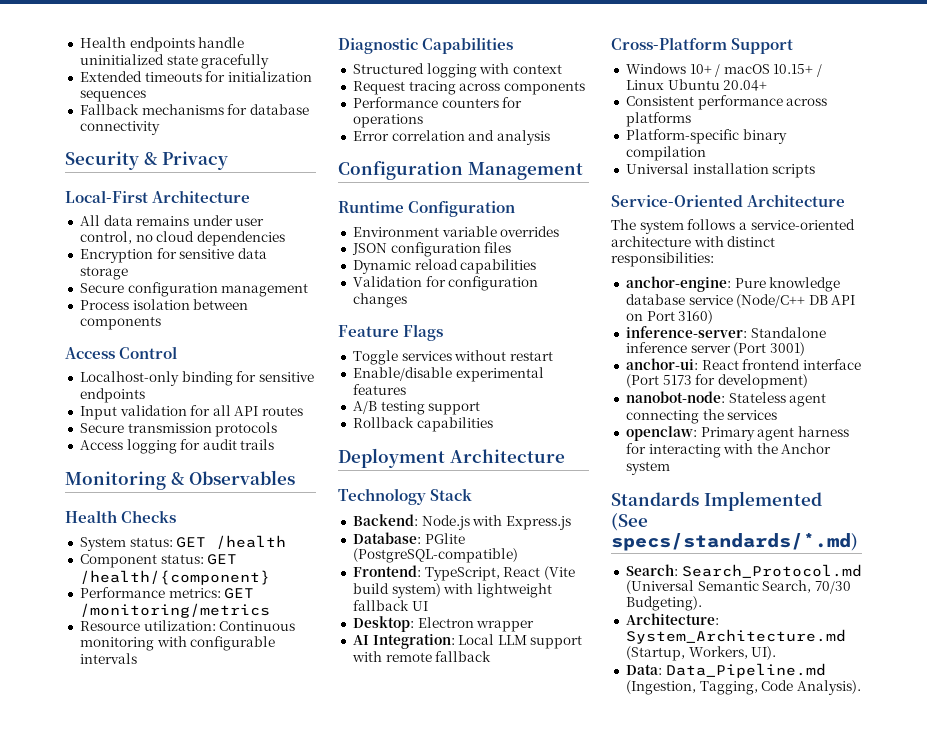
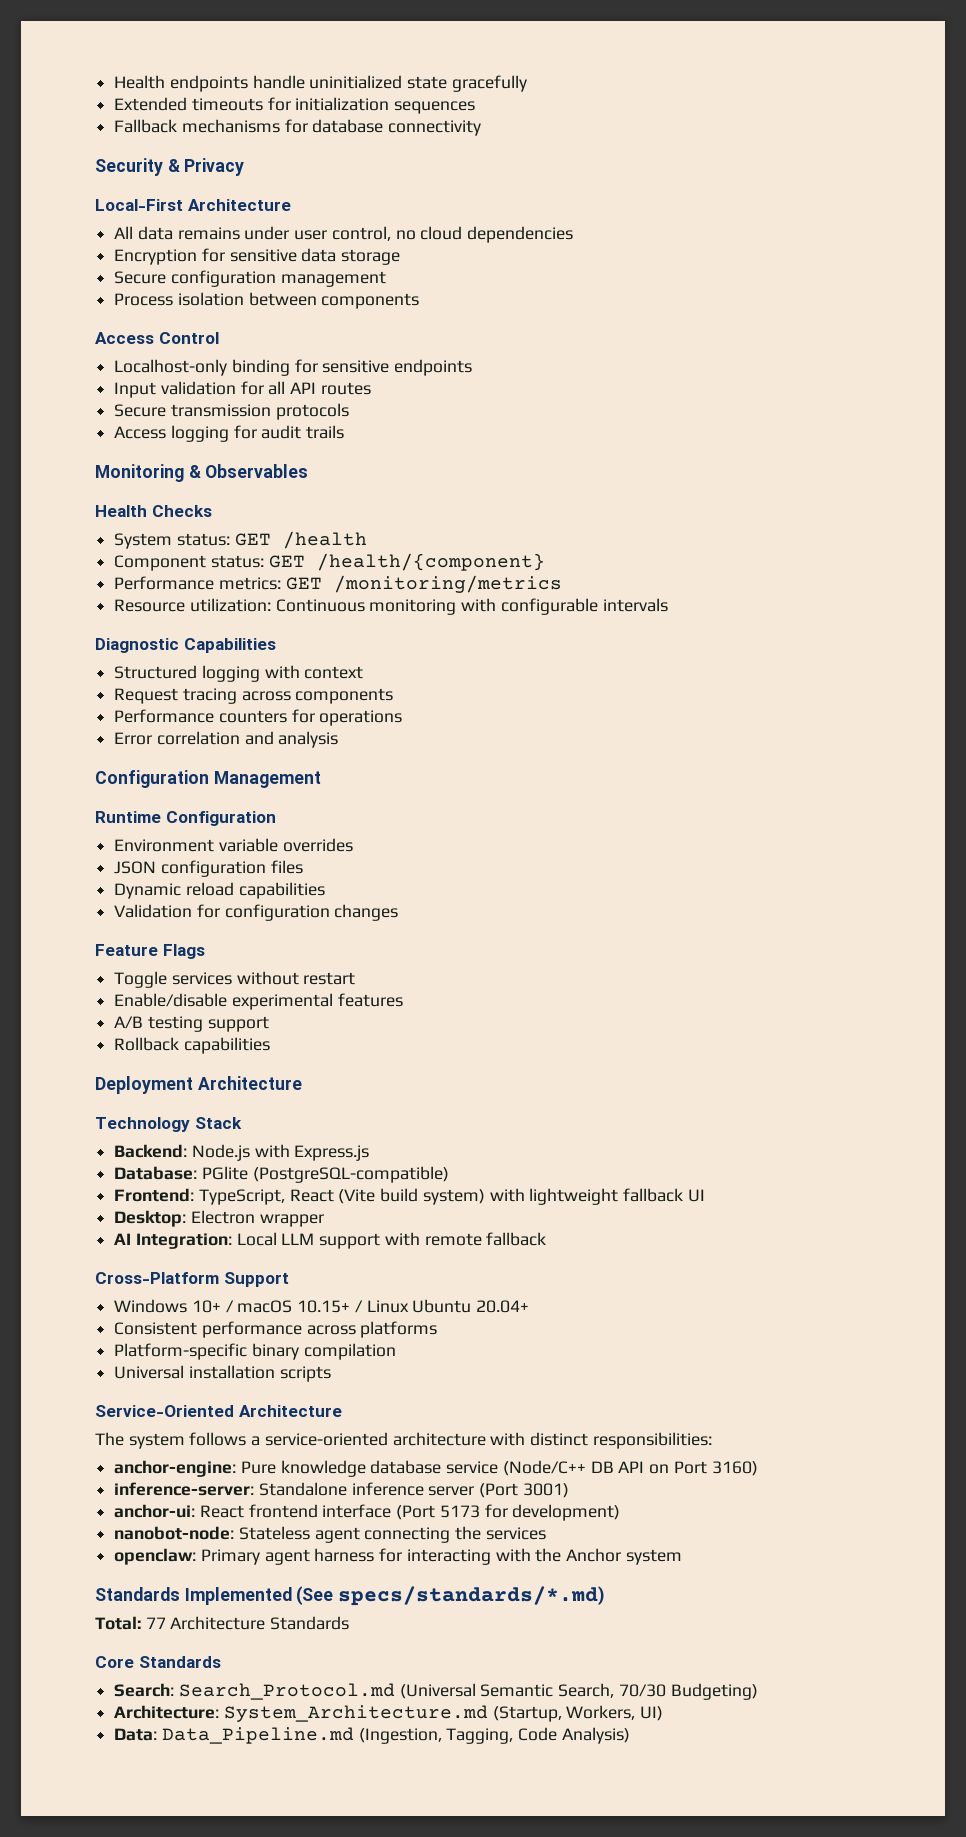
(858, 542) none -> [95,1616,350,1630] [95,1656,221,1668] // Total: 77 Architecture Standards // Core Standards
[625,596,702,611] Budgeting). -> [670,1683,758,1700] Budgeting)
[751,646,777,660] UI). -> [640,1706,664,1721] UI)
[796,680,861,695] Analysis). -> [561,1727,630,1744] Analysis)

